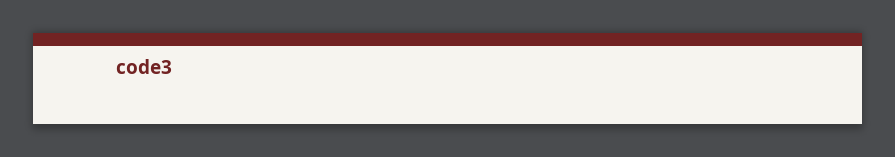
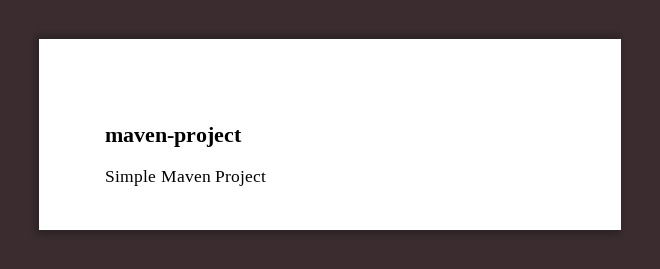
[116,59,172,74] code3 -> [105,127,242,147] [105,170,267,186] maven-project // Simple Maven Project

